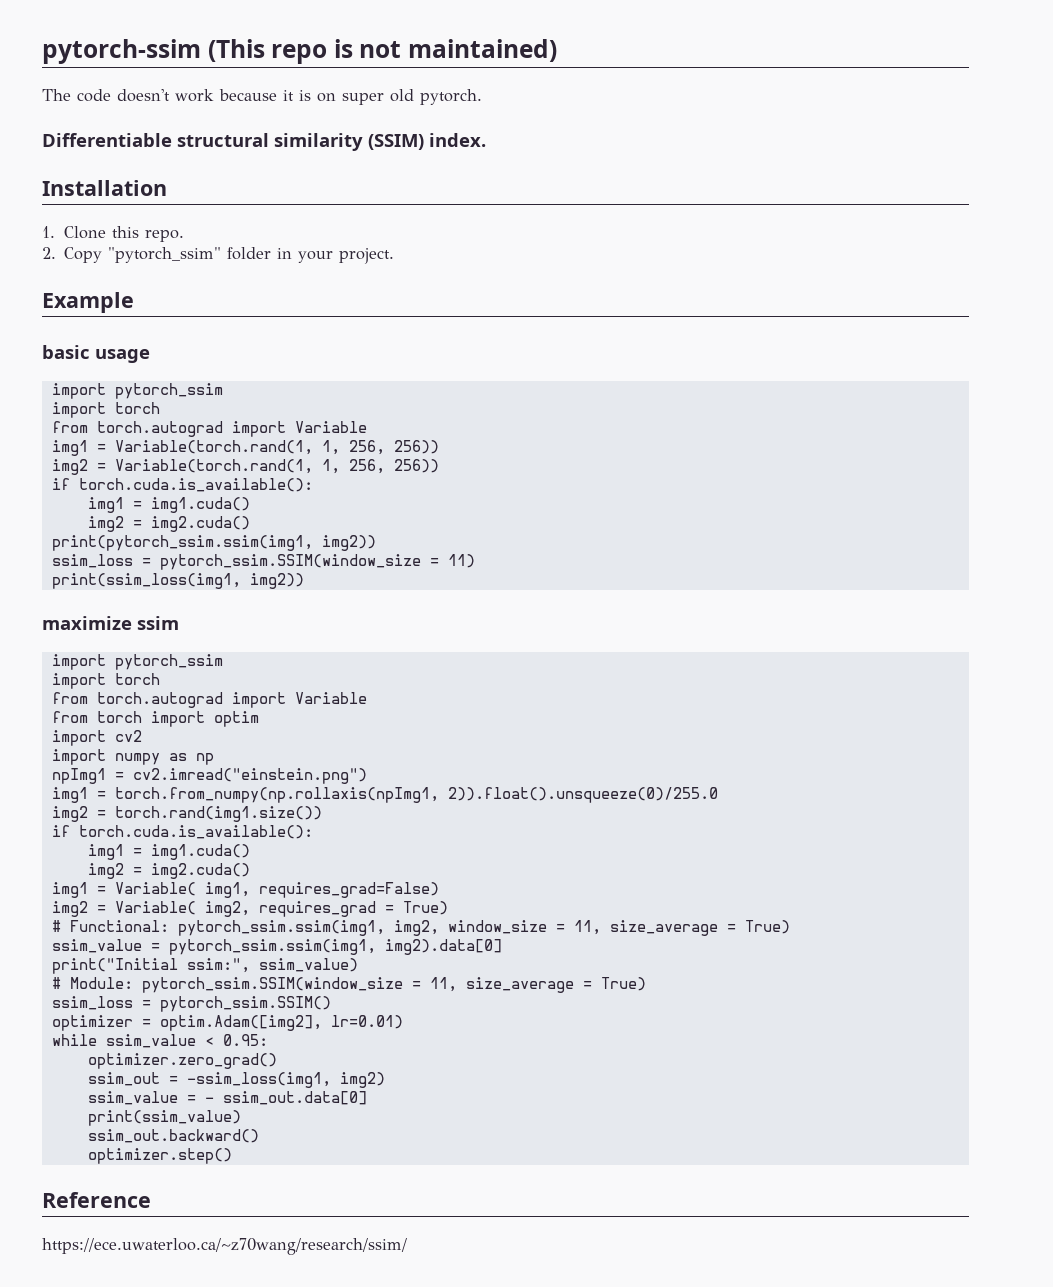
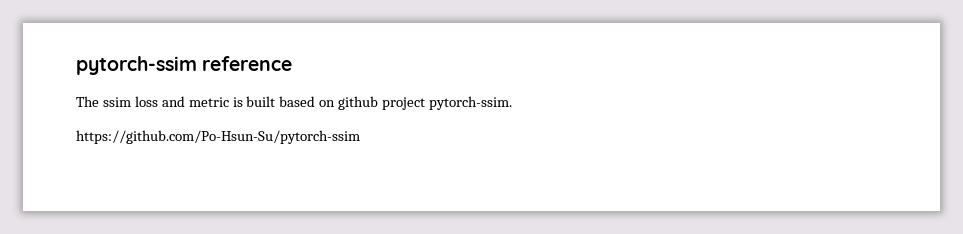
[207,39,558,64] [42,89,482,105] [42,133,486,151] [42,180,167,196] [42,226,184,242] [42,247,395,264] [42,292,134,313] [42,345,150,363] [51,383,223,399] [51,402,160,418] [51,421,367,437] [51,440,439,456] [51,459,439,475] [51,478,313,492] [87,497,250,513] [87,516,250,532] [51,535,376,551] [51,554,475,570] [51,573,304,589] [42,616,179,630] [51,654,223,670] [51,673,160,689] [51,692,367,708] [51,711,259,727] [51,730,142,746] [51,749,214,765] [51,768,367,784] [51,787,718,803] [51,806,322,822] [51,825,313,839] [87,844,250,860] [87,863,250,879] [51,882,439,898] [51,901,448,917] [51,920,790,936] [51,939,502,955] [51,958,358,974] [51,977,646,993] [51,996,331,1012] [51,1015,403,1031] [51,1034,268,1048] [87,1053,277,1069] [87,1072,385,1088] [87,1091,367,1105] [87,1110,241,1126] [87,1129,259,1143] [87,1148,232,1164] [42,1192,151,1208] [42,1238,407,1255] (This repo is not maintained) // The code doesn't work because it is on super old pytorch. // Differentiable structural similarity (SSIM) index. // Installation // 1. Clone this repo. // 2. Copy "pytorch_ssim" folder in your project. // Example // basic usage // import pytorch_ssim // import torch // from torch.autograd import Variable // img1 = Variable(torch.rand(1, 1, 256, 256)) // img2 = Variable(torch.rand(1, 1, 256, 256)) // if torch.cuda.is_available(): // img1 = img1.cuda() // img2 = img2.cuda() // print(pytorch_ssim.ssim(img1, img2)) // ssim_loss = pytorch_ssim.SSIM(window_size = 11) // print(ssim_loss(img1, img2)) // maximize ssim // import pytorch_ssim // import torch // from torch.autograd import Variable // from torch import optim // import cv2 // import numpy as np // npImg1 = cv2.imread("einstein.png") // img1 = torch.from_numpy(np.rollaxis(npImg1, 2)).float().unsqueeze(0)/255.0 // img2 = torch.rand(img1.size()) // if torch.cuda.is_available(): // img1 = img1.cuda() // img2 = img2.cuda() // img1 = Variable( img1, requires_grad=False) // img2 = Variable( img2, requires_grad = True) // # Functional: pytorch_ssim.ssim(img1, img2, window_size = 11, size_average = True) // ssim_value = pytorch_ssim.ssim(img1, img2).data[0] // print("Initial ssim:", ssim_value) // # Module: pytorch_ssim.SSIM(window_size = 11, size_average = True) // ssim_loss = pytorch_ssim.SSIM() // optimizer = optim.Adam([img2], lr=0.01) // while ssim_value < 0.95: // optimizer.zero_grad() // ssim_out = -ssim_loss(img1, img2) // ssim_value = - ssim_out.data[0] // print(ssim_value) // ssim_out.backward() // optimizer.step() // Reference // https://ece.uwaterloo.ca/~z70wang/research/ssim/ -> [202,56,293,71] [76,96,513,110] [76,130,360,144] reference // The ssim loss and metric is built based on github project pytorch-ssim. // https://github.com/Po-Hsun-Su/pytorch-ssim

